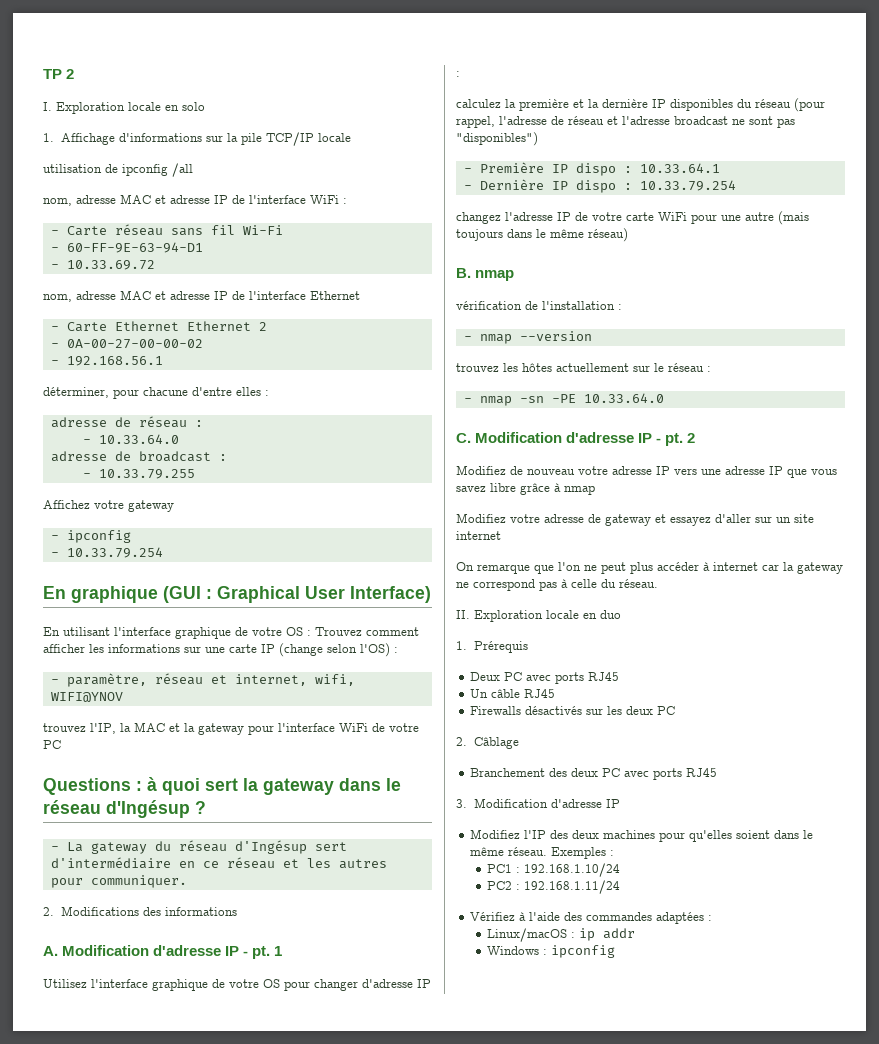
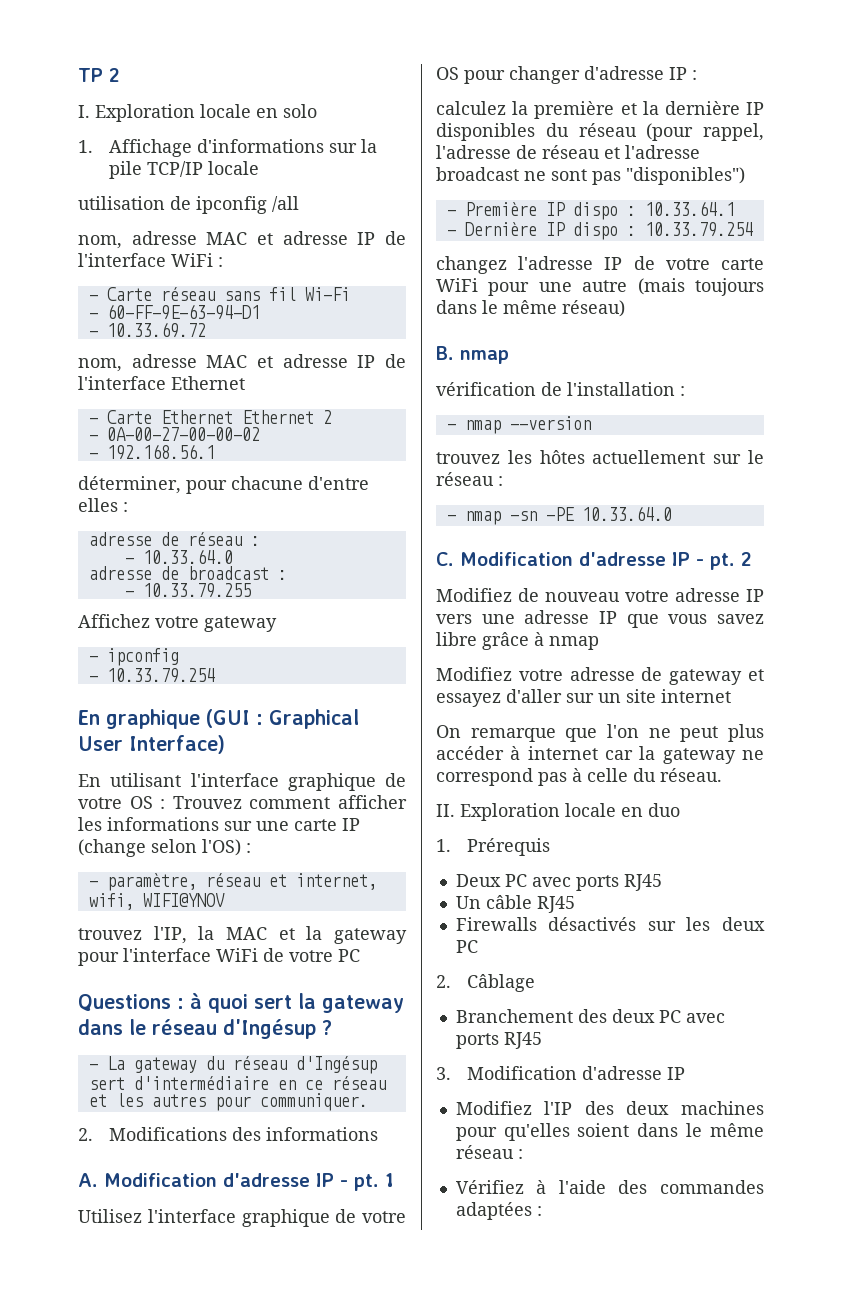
[508,847,615,859] [487,863,621,877] [487,880,621,894] réseau. Exemples : // PC1 : 192.168.1.10/24 // PC2 : 192.168.1.11/24 -> [455,1145,523,1159] réseau :
[487,928,636,942] [487,945,616,958] // Linux/macOS : ip addr // Windows : ipconfig -> (542, 1211) none

